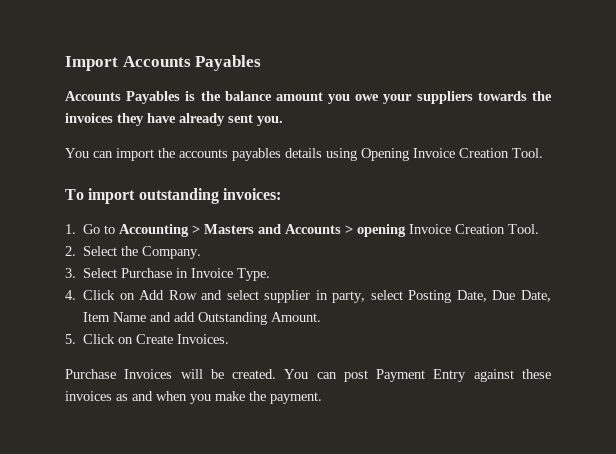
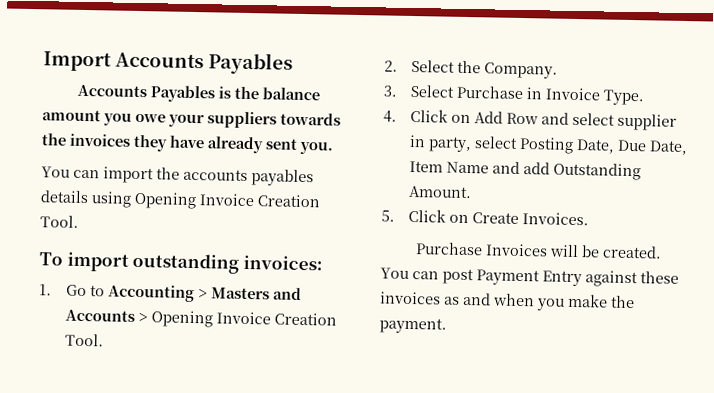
[357,224,407,237] opening -> [151,310,214,328] Opening

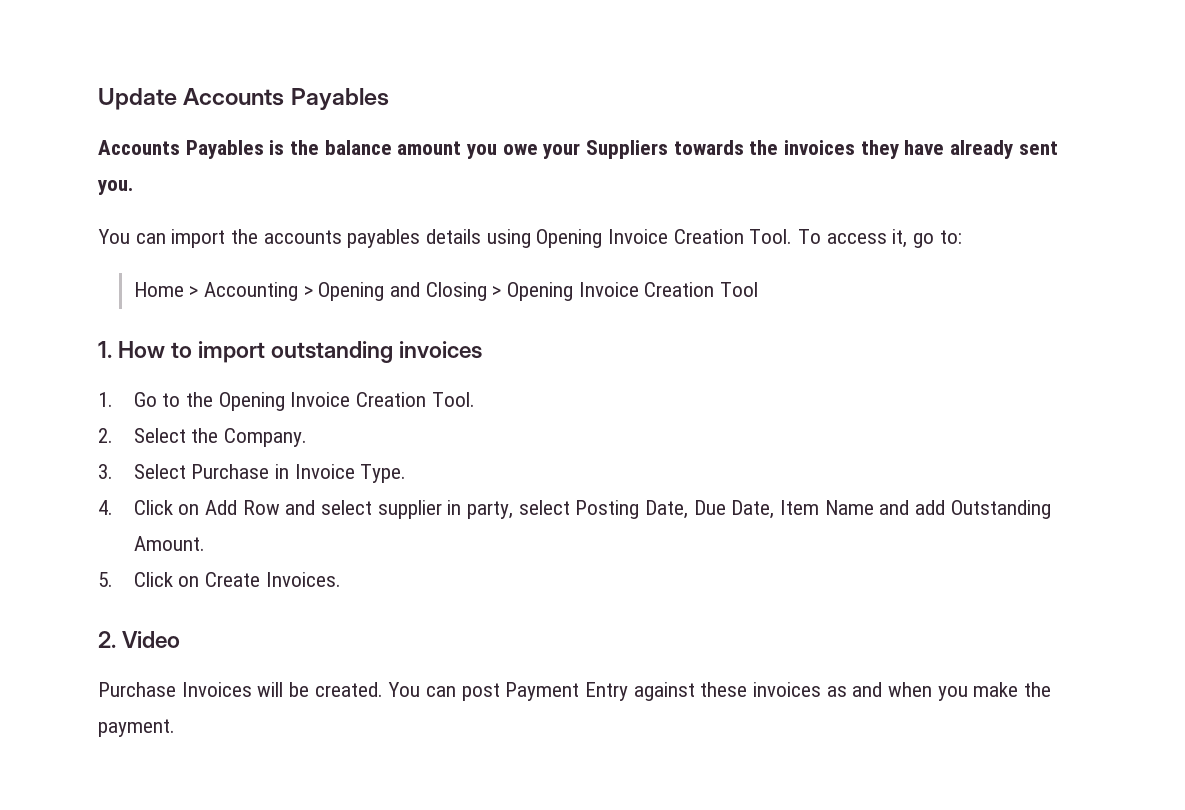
[43,51,112,72] Import -> [98,88,177,110] Update
[207,111,277,129] suppliers -> [586,140,669,159] Suppliers
[39,252,63,266] // To -> [798,229,962,248] [133,282,758,301] [98,341,193,358] To access it, go to: // Home > Accounting > Opening and Closing > Opening Invoice Creation Tool // 1. How to
[242,254,323,271] invoices: -> [399,341,483,359] invoices
[108,284,303,303] [65,309,149,323] Accounting > Masters and Accounts > -> [185,392,213,407] the
(590, 219) none -> [98,631,181,648] // 2. Video

